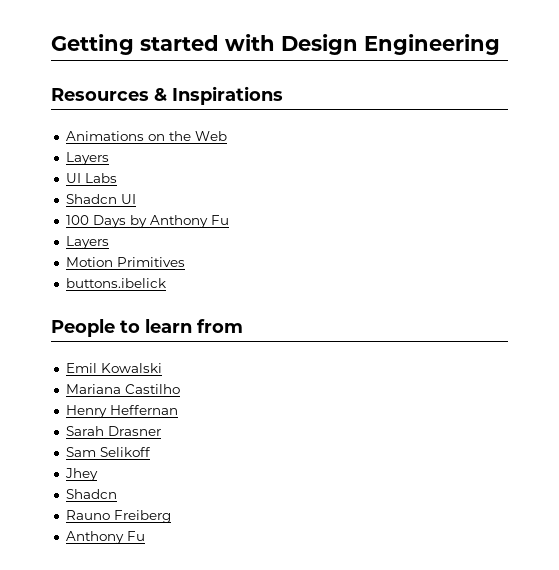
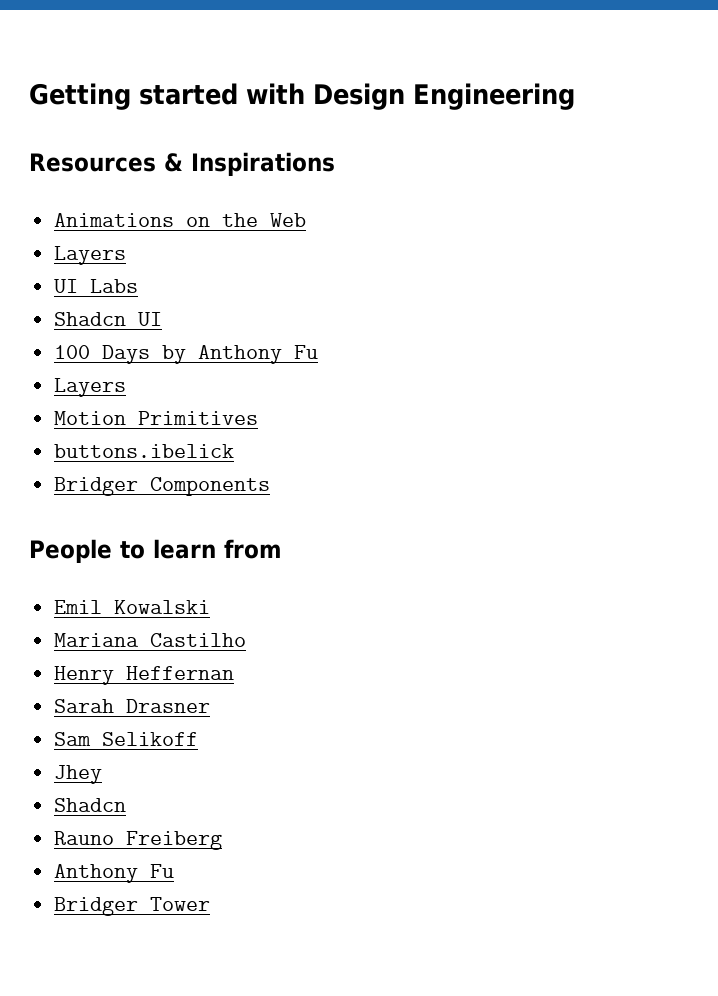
(166, 283) none -> [54,477,271,496] // Bridger Components
(145, 536) none -> [54,897,211,916] // Bridger Tower

